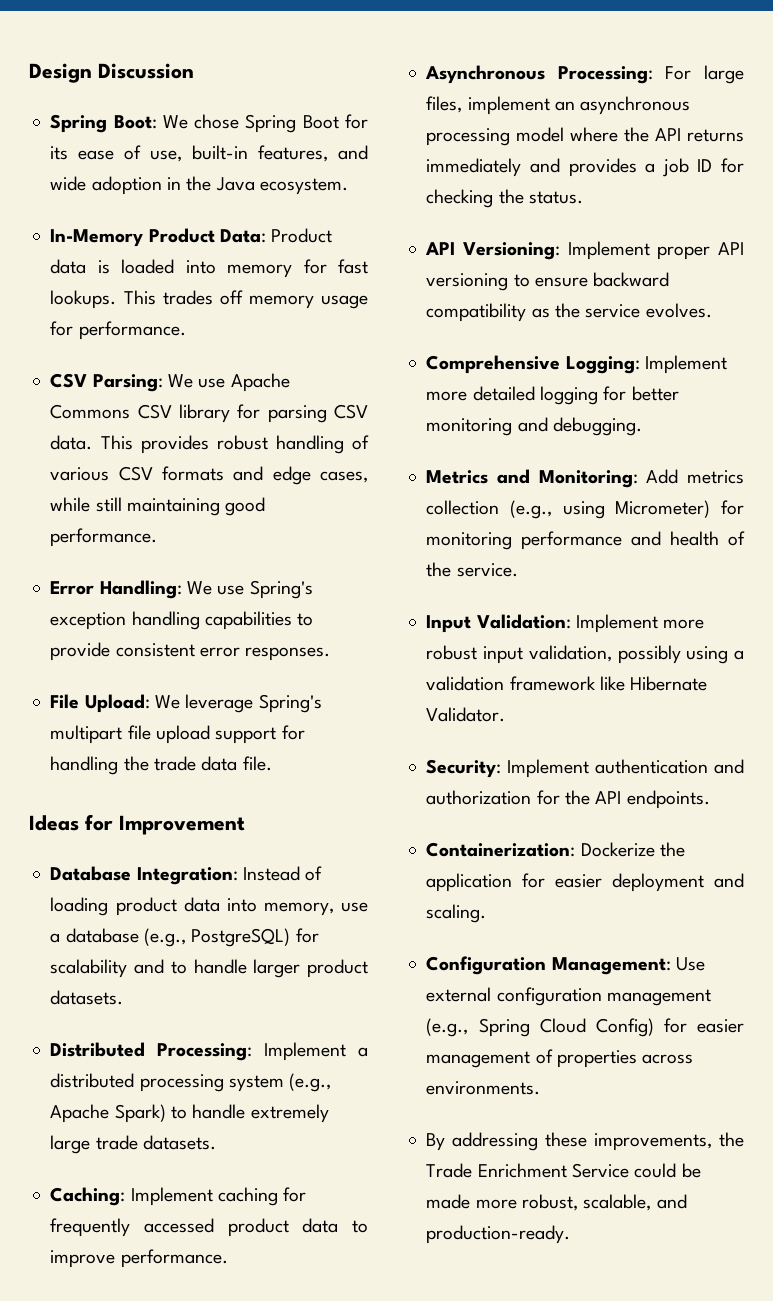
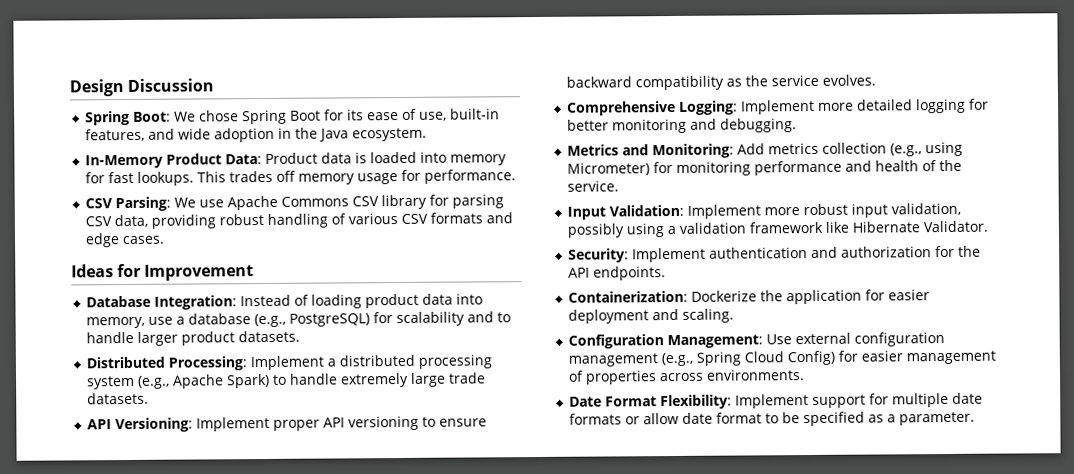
[50,435,209,454] data. This provides -> [114,214,217,229] data, providing
[320,471,369,483] [50,497,266,516] [50,528,158,547] [50,580,313,599] [50,611,314,630] [50,642,331,661] [50,694,322,713] [50,725,305,744] [50,756,272,775] cases, while still maintaining good performance. // Error Handling: We use Spring's exception handling capabilities to provide consistent error responses. // File Upload: We leverage Spring's multipart file upload support for handling the trade data file. -> [122,235,166,245] cases.
[50,1187,307,1206] [50,1218,368,1237] [50,1249,228,1268] [425,65,744,84] [426,96,691,115] [426,127,744,146] [426,158,744,177] [426,189,583,208] // Caching: Implement caching for frequently accessed product data to improve performance. // Asynchronous Processing: For large files, implement an asynchronous processing model where the API returns immediately and provides a job ID for checking the status. -> (150, 398) none
[426,1132,744,1151] [426,1163,701,1178] [426,1194,687,1211] [426,1225,571,1244] By addressing these improvements, the Trade Enrichment Service could be made more robust, scalable, and production-ready. -> [569,392,984,410] [569,411,976,427] Date Format Flexibility: Implement support for multiple date formats or allow date format to be specified as a parameter.

